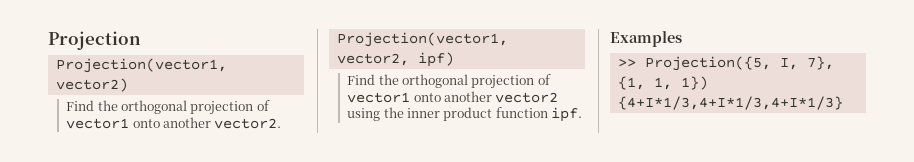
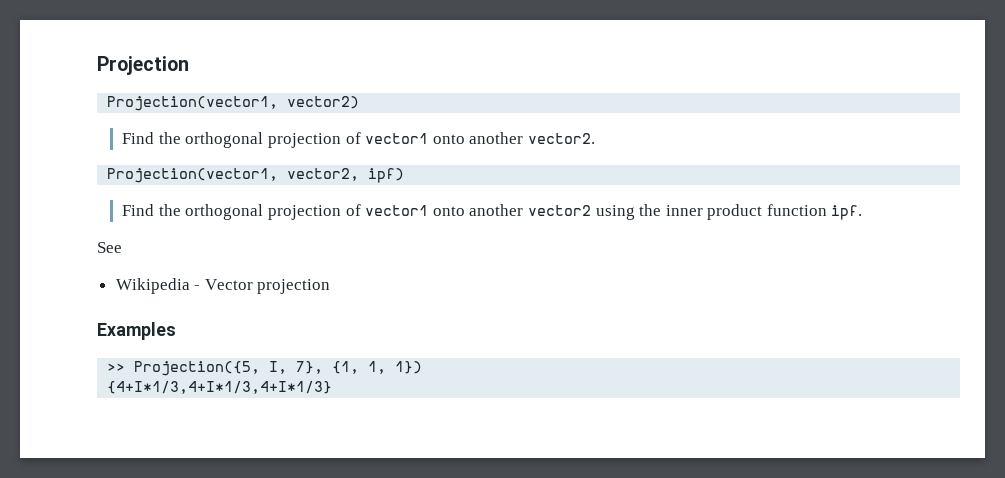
(583, 114) none -> [97,242,122,253] [115,278,331,294] // See // Wikipedia - Vector projection

